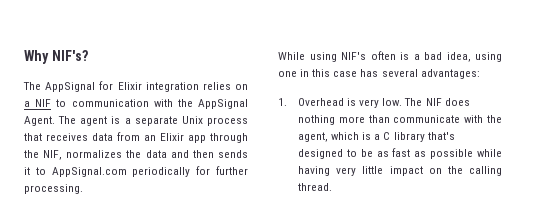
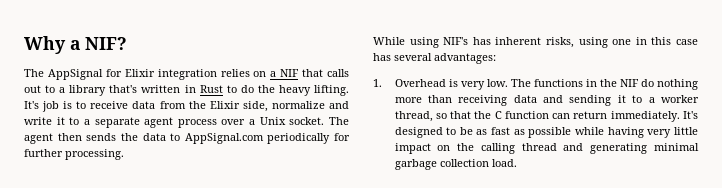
[51,50,88,61] NIF's? -> [70,37,127,50] a NIF?
[56,99,248,109] [24,116,248,126] [24,132,248,143] [24,150,248,160] [24,167,30,175] to communication with the AppSignal Agent. The agent is a separate Unix process that receives data from an Elixir app through the NIF, normalizes the data and then sends it -> [302,69,349,77] [24,85,350,96] [24,101,349,112] [24,117,349,128] [24,133,166,144] that calls out to a library that's written in Rust to do the heavy lifting. It's job is to receive data from the Elixir side, normalize and write it to a separate agent process over a Unix socket. The agent then sends the data
[370,51,471,62] often is a bad idea, -> [472,37,574,48] has inherent risks,
[425,98,470,106] [297,115,502,125] [297,132,455,142] NIF does nothing more than communicate with the agent, which is a C library that's -> [533,79,698,90] [394,95,699,106] [394,111,698,122] functions in the NIF do nothing more than receiving data and sending it to a worker thread, so that the C function can return immediately. It's
[297,183,332,191] thread. -> [521,143,699,154] [394,159,517,170] thread and generating minimal garbage collection load.

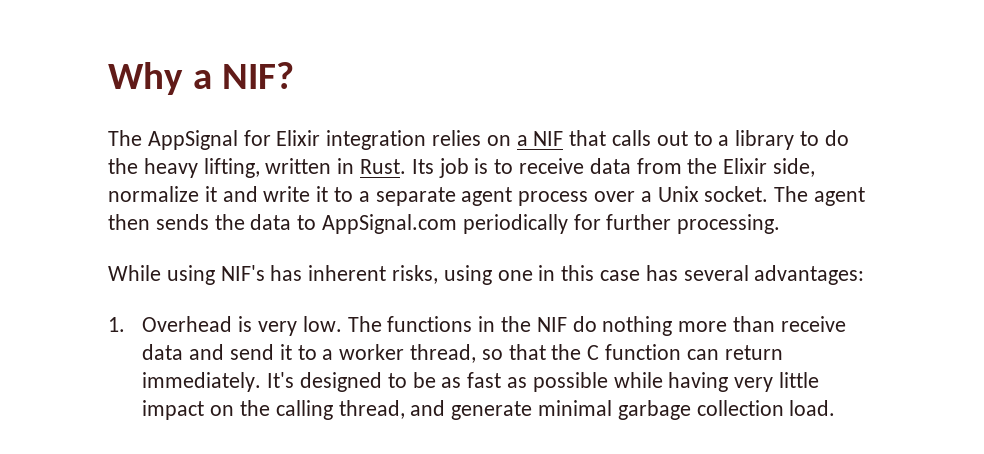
[109,85,350,96] [24,101,39,109] that's written in Rust to do the heavy lifting. It's -> [800,130,849,146] [108,158,434,178] to do the heavy lifting, written in Rust. Its
(325, 105) none -> [204,186,217,202] it
[458,95,508,106] receiving -> [780,316,846,332] receive
[569,95,612,106] sending -> [230,344,275,360] send
[521,143,648,154] thread and generating -> [338,400,533,420] thread, and generate

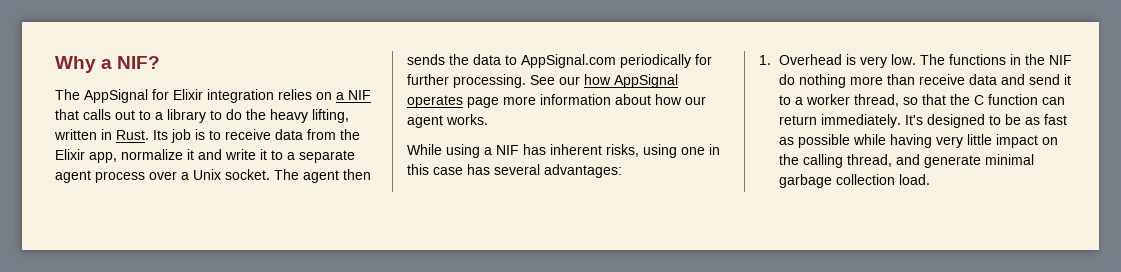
[773,158,816,177] side, -> [89,152,117,163] app,
(781, 224) none -> [530,74,678,88] [407,94,706,108] [407,114,488,128] See our how AppSignal operates page more information about how our agent works.
[220,265,265,281] NIF's -> [484,145,519,155] a NIF

